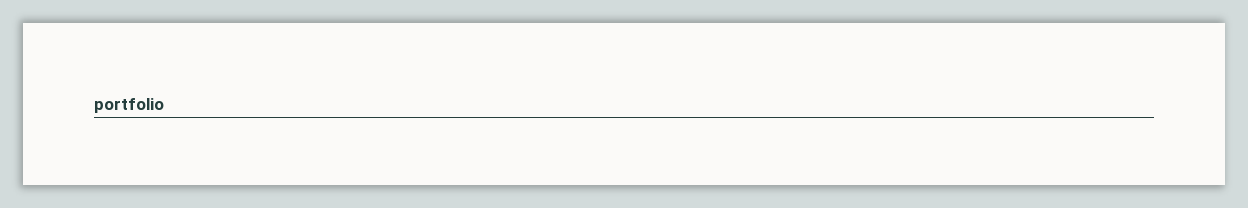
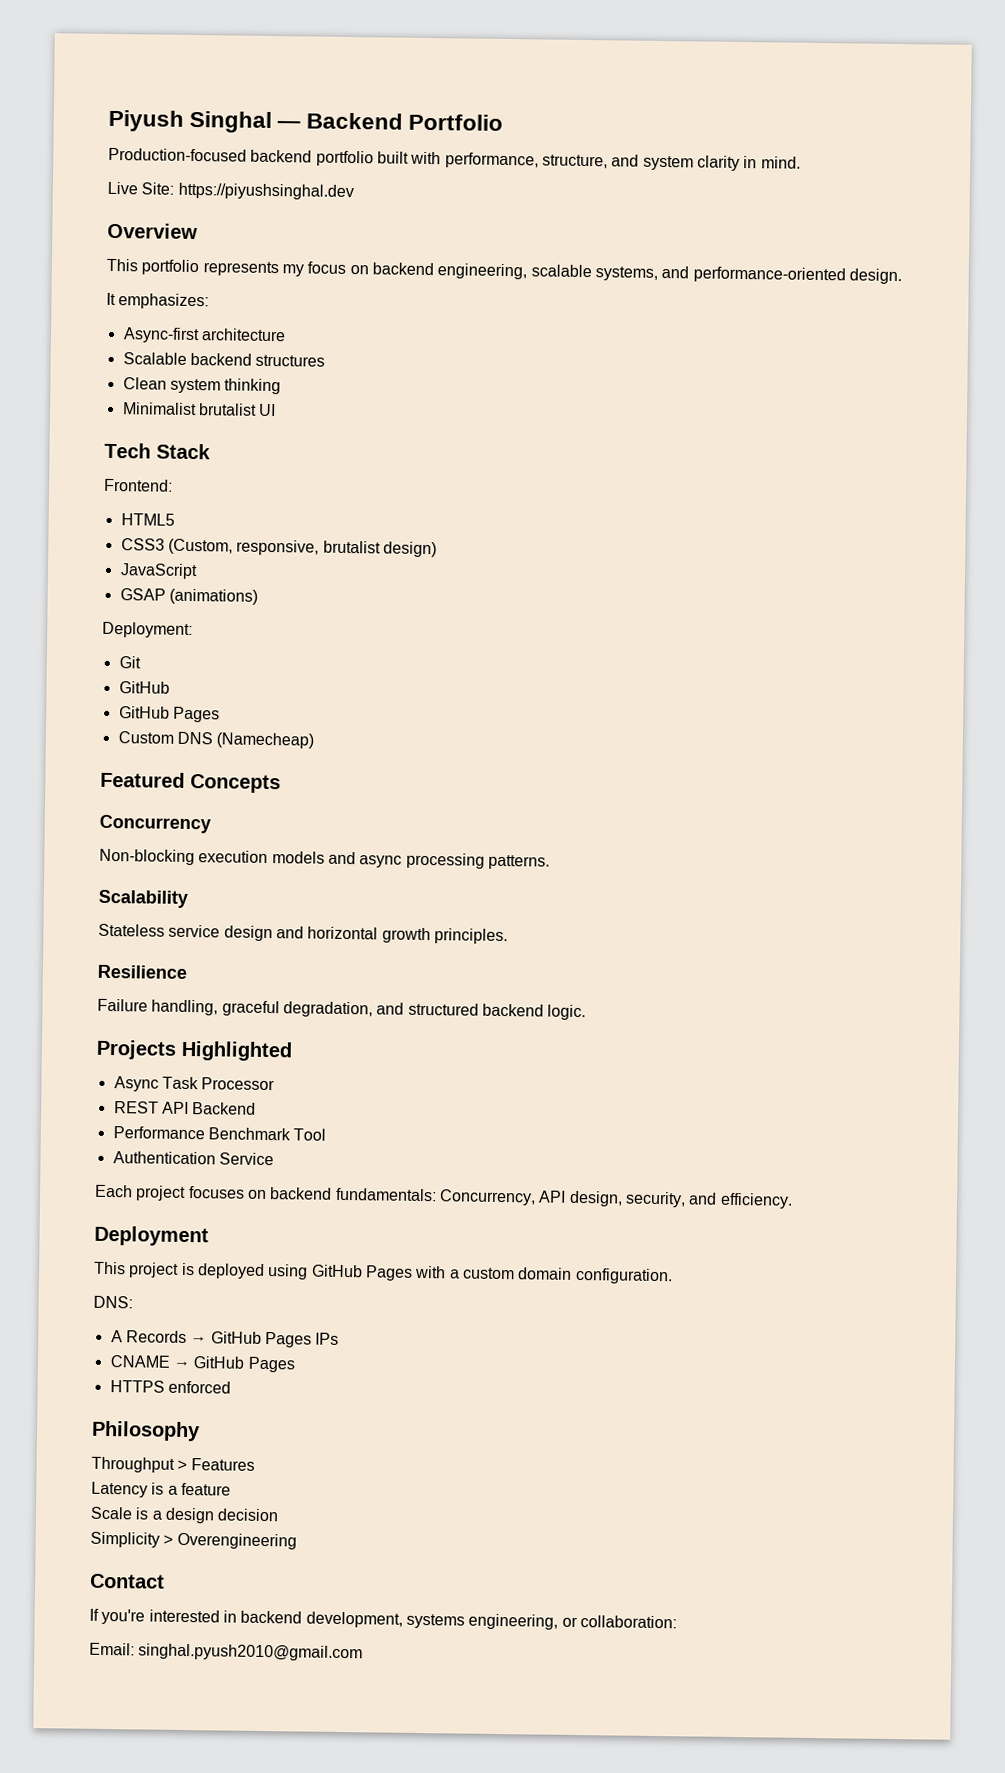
[94,98,164,113] portfolio -> [108,109,504,134] [108,147,801,171] [107,181,354,201] [107,222,198,240] [106,258,902,285] [106,292,210,310] [122,327,286,344] [122,352,326,367] [122,377,282,395] [121,402,277,417] [104,442,211,460] [104,478,173,492] [120,513,175,526] [120,538,437,558] [119,563,198,580] [119,588,258,605] [102,621,193,639] [118,656,141,669] [118,681,170,694] [118,706,220,723] [117,731,315,749] [100,771,281,794] [99,814,211,834] [99,848,550,870] [98,889,188,908] [98,923,508,945] [97,964,187,979] [97,998,587,1021] [96,1039,292,1062] [113,1076,276,1092] [113,1101,257,1115] [112,1126,327,1141] [112,1151,274,1166] [95,1184,793,1209] [94,1225,209,1247] [94,1261,673,1285] [93,1295,133,1309] [110,1330,340,1348] [109,1355,295,1373] [109,1380,231,1394] [91,1420,201,1442] [91,1456,255,1473] [91,1481,231,1498] [90,1506,280,1524] [90,1531,297,1550] [90,1573,165,1589] [89,1608,677,1630] [89,1642,364,1662] Piyush Singhal — Backend Portfolio // Production-focused backend portfolio built with performance, structure, and system clarity in mind. // Live Site: https://piyushsinghal.dev // Overview // This portfolio represents my focus on backend engineering, scalable systems, and performance-oriented design. // It emphasizes: // Async-first architecture // Scalable backend structures // Clean system thinking // Minimalist brutalist UI // Tech Stack // Frontend: // HTML5 // CSS3 (Custom, responsive, brutalist design) // JavaScript // GSAP (animations) // Deployment: // Git // GitHub // GitHub Pages // Custom DNS (Namecheap) // Featured Concepts // Concurrency // Non-blocking execution models and async processing patterns. // Scalability // Stateless service design and horizontal growth principles. // Resilience // Failure handling, graceful degradation, and structured backend logic. // Projects Highlighted // Async Task Processor // REST API Backend // Performance Benchmark Tool // Authentication Service // Each project focuses on backend fundamentals: Concurrency, API design, security, and efficiency. // Deployment // This project is deployed using GitHub Pages with a custom domain configuration. // DNS: // A Records → GitHub Pages IPs // CNAME → GitHub Pages // HTTPS enforced // Philosophy // Throughput > Features // Latency is a feature // Scale is a design decision // Simplicity > Overengineering // Contact // If you're interested in backend development, systems engineering, or collaboration: // Email: singhal.pyush2010@gmail.com

